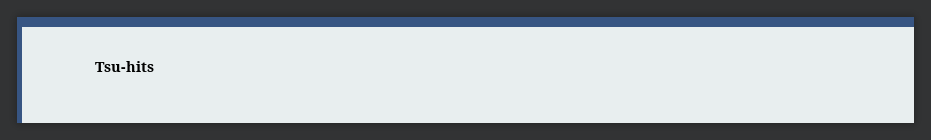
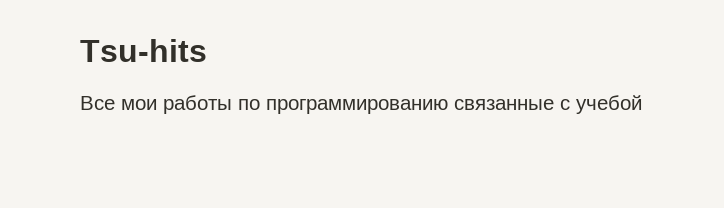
(154, 66) none -> [80,95,642,114] // Все мои работы по программированию связанные с учебой

